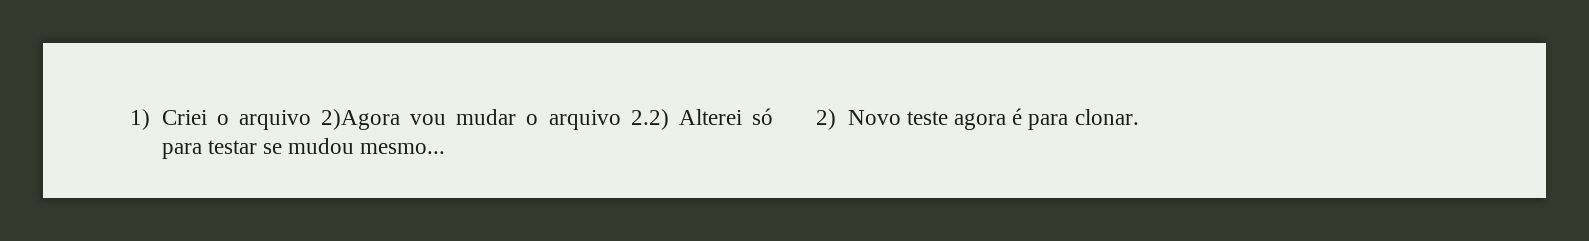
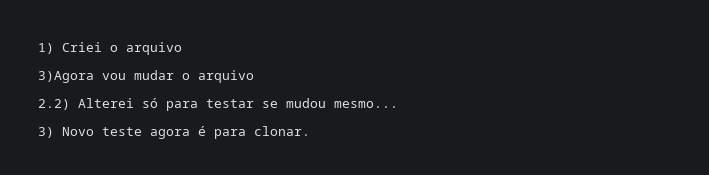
[320,109,400,130] 2)Agora -> [38,71,94,83] // 3)Agora
(621, 120) none -> (254, 76) //
[816,109,836,130] 2) -> [38,127,54,138] 3)

